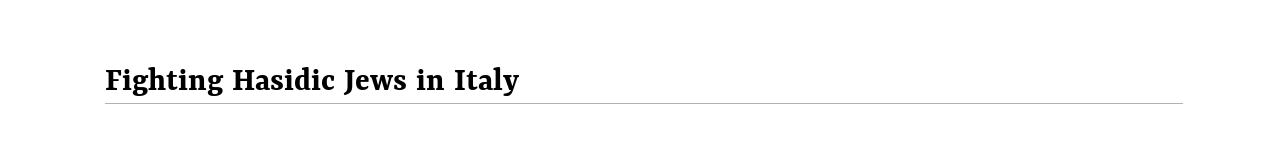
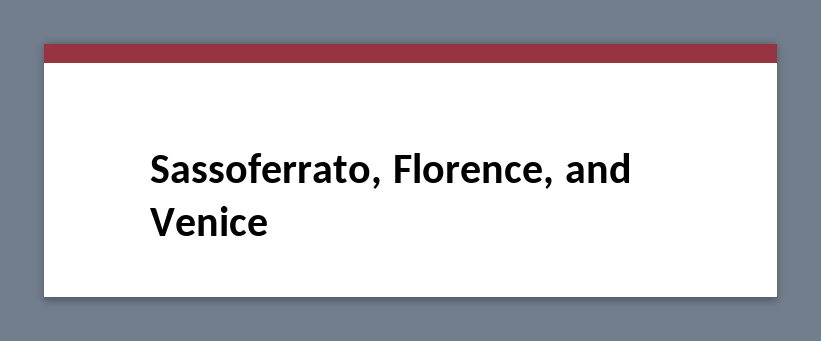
[105,67,520,96] Fighting Hasidic Jews in Italy -> [150,153,633,189] [150,206,268,236] Sassoferrato, Florence, and Venice

